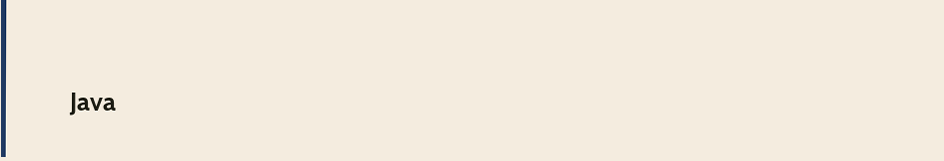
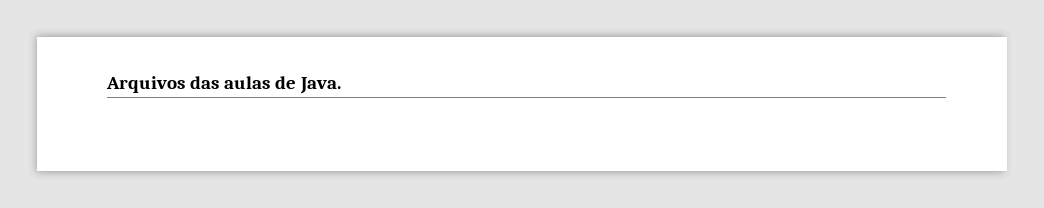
[68,92,116,116] Java -> [106,76,341,94] Arquivos das aulas de Java.

